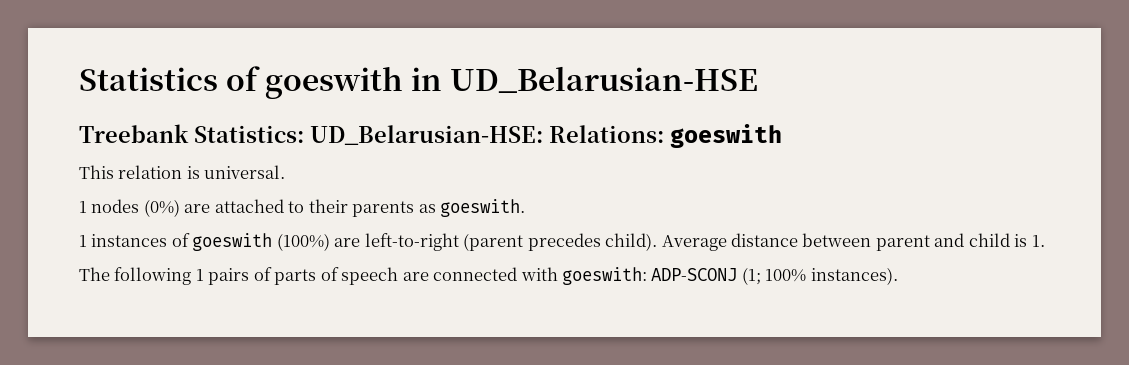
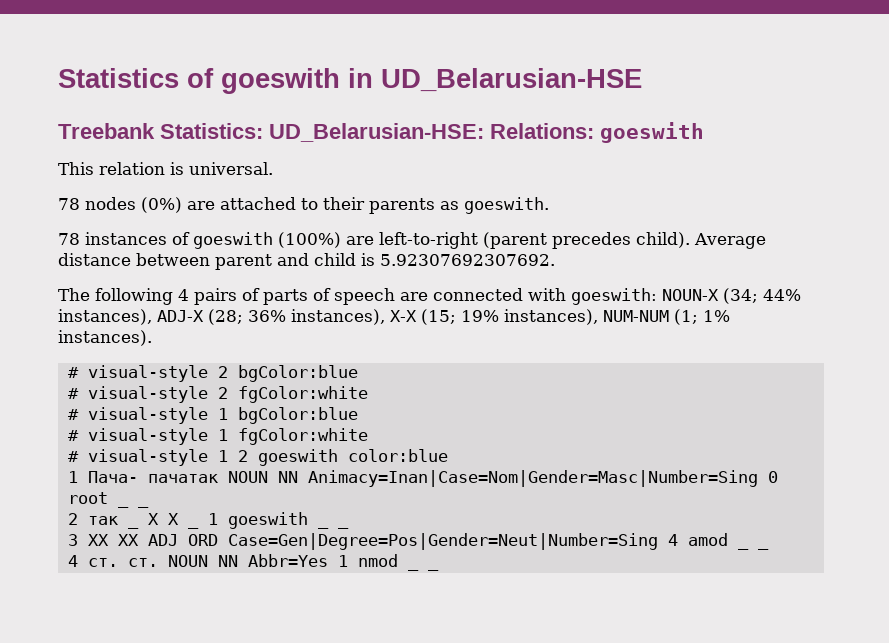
[79,201,87,213] 1 -> [58,198,80,210] 78
[79,235,87,247] 1 -> [58,233,80,245] 78
[1031,235,1045,247] 1. -> [380,254,555,266] 5.92307692307692.
[195,269,204,281] 1 -> [178,289,189,301] 4
[651,267,898,285] ADP-SCONJ (1; 100% instances). -> [662,288,801,304] [58,309,730,325] [58,330,152,346] [67,365,358,382] [67,386,368,403] [67,407,358,424] [67,428,368,445] [67,449,448,466] [67,470,778,487] [67,492,108,504] [117,504,149,508] [67,513,118,525] [127,525,139,529] [147,513,179,525] [187,525,199,529] [207,512,349,529] [67,533,728,550] [737,546,769,550] [67,554,398,567] [407,567,439,571] NOUN-X (34; 44% instances), ADJ-X (28; 36% instances), X-X (15; 19% instances), NUM-NUM (1; 1% instances). // # visual-style 2 bgColor:blue // # visual-style 2 fgColor:white // # visual-style 1 bgColor:blue // # visual-style 1 fgColor:white // # visual-style 1 2 goeswith color:blue // 1 Пача- пачатак NOUN NN Animacy=Inan|Case=Nom|Gender=Masc|Number=Sing 0 root _ _ // 2 так _ X X _ 1 goeswith _ _ // 3 XX XX ADJ ORD Case=Gen|Degree=Pos|Gender=Neut|Number=Sing 4 amod _ _ // 4 ст. ст. NOUN NN Abbr=Yes 1 nmod _ _

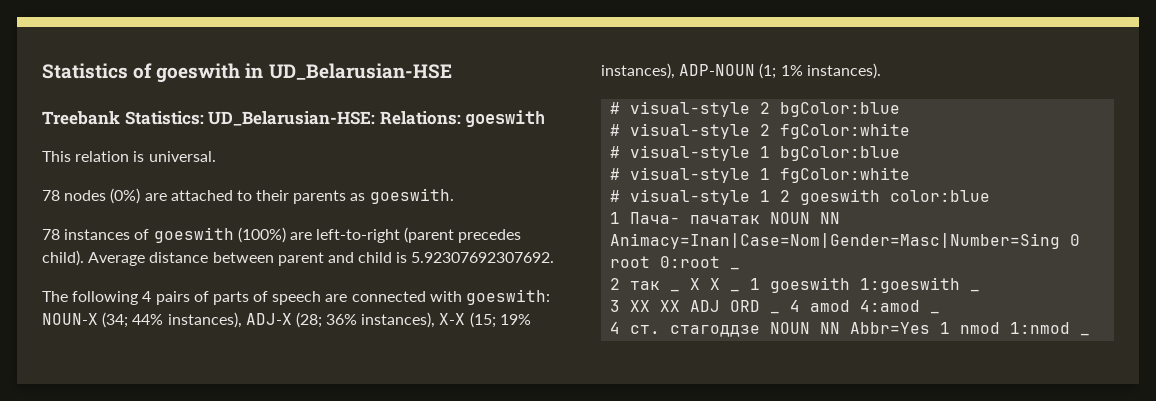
[603,310,669,322] NUM-NUM -> [679,64,756,76] ADP-NOUN
[117,504,129,508] _ -> [660,256,721,268] 0:root
[317,525,329,529] _ -> [860,277,961,293] 1:goeswith
[227,533,658,550] Case=Gen|Degree=Pos|Gender=Neut|Number=Sing -> [770,311,781,314] _
[737,546,749,550] _ -> [860,300,921,312] 4:amod
[127,558,158,567] ст. -> [670,325,761,337] стагоддзе
[407,567,419,571] _ -> [1010,322,1071,334] 1:nmod

